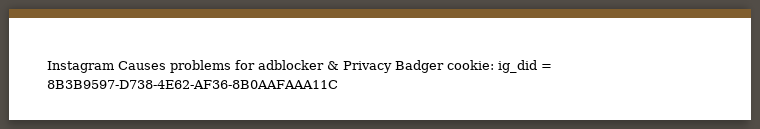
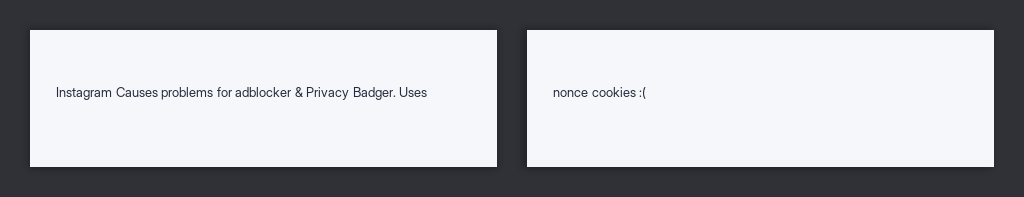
[395,60,552,73] [47,80,338,89] Badger cookie: ig_did = 8B3B9597-D738-4E62-AF36-8B0AAFAAA11C -> [352,87,647,100] Badger. Uses nonce cookies :(

